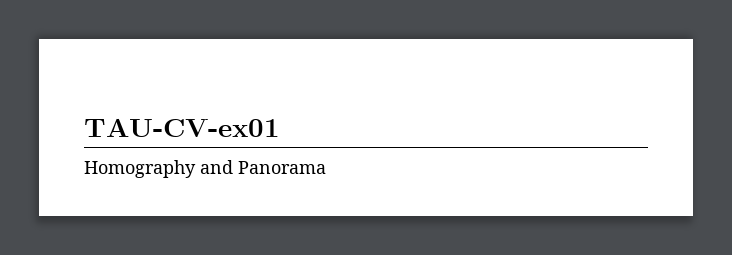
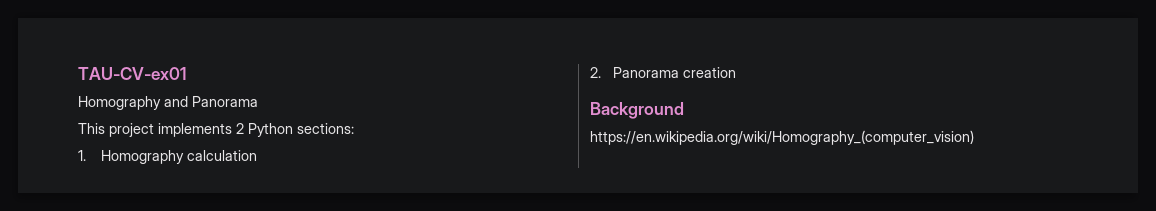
(326, 167) none -> [78,123,354,137] [78,150,257,164] [590,67,736,78] [590,102,684,119] [590,130,974,145] // This project implements 2 Python sections: // 1. Homography calculation // 2. Panorama creation // Background // https://en.wikipedia.org/wiki/Homography_(computer_vision)

